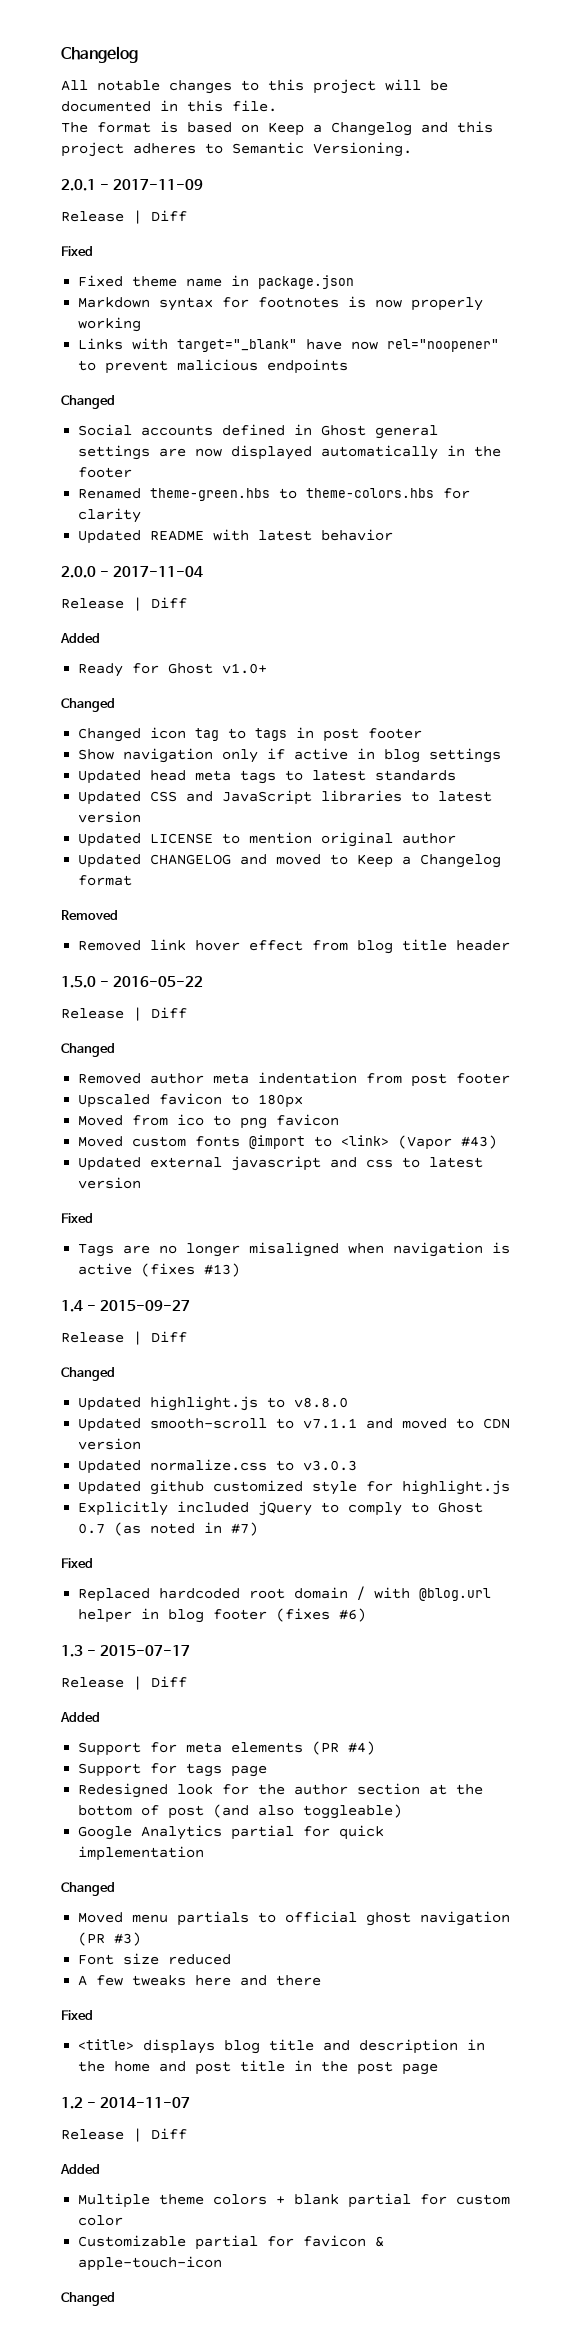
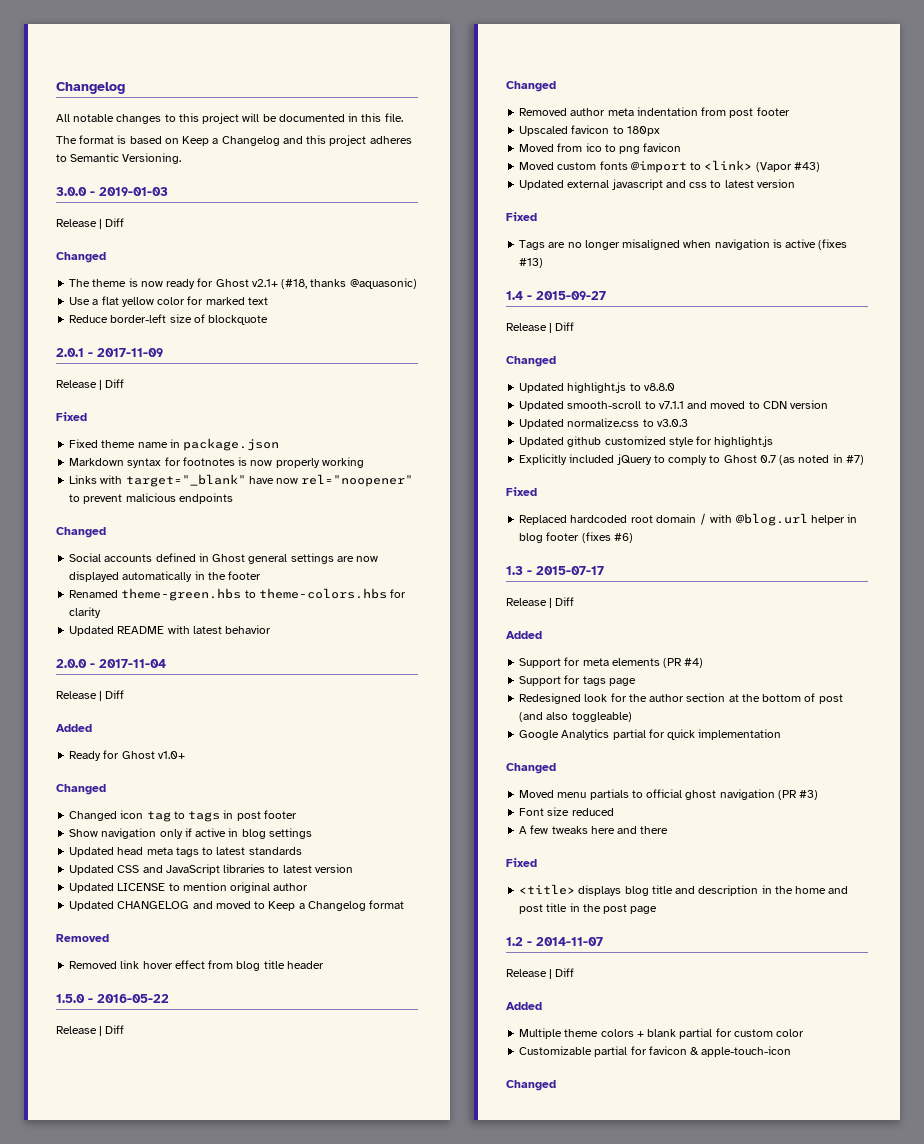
(412, 149) none -> [56,187,168,196] [56,218,125,229] [56,252,106,263] [69,278,417,289] [69,296,268,307] [69,314,269,325] // 3.0.0 - 2019-01-03 // Release | Diff // Changed // The theme is now ready for Ghost v2.1+ (#18, thanks @aquasonic) // Use a flat yellow color for marked text // Reduce border-left size of blockquote

